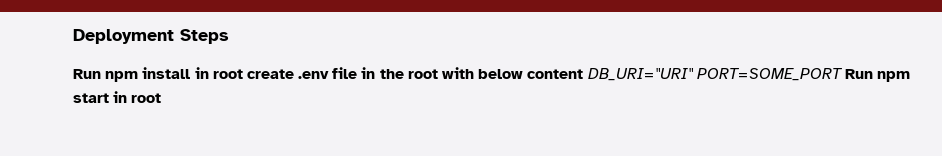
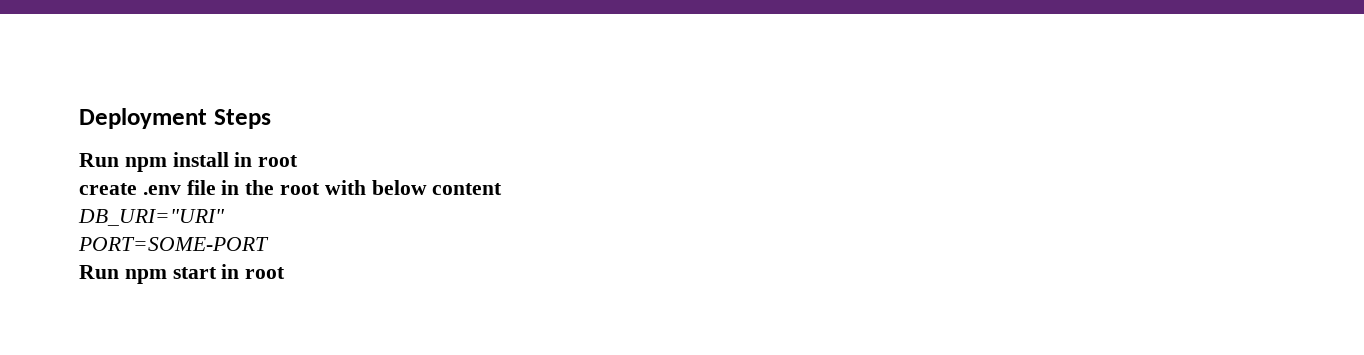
(243, 74) none -> (299, 161) //
(584, 74) none -> (503, 189) //
[696,68,843,81] PORT=SOME_PORT -> [78,237,269,251] // PORT=SOME-PORT //

